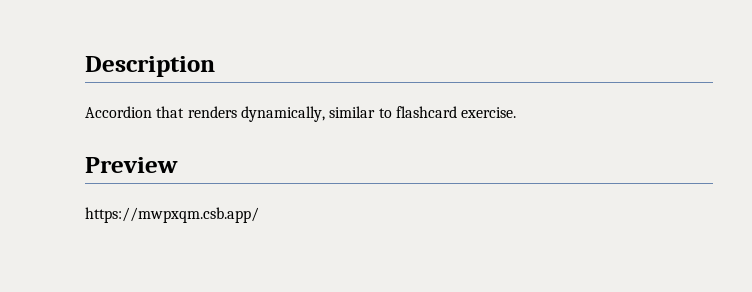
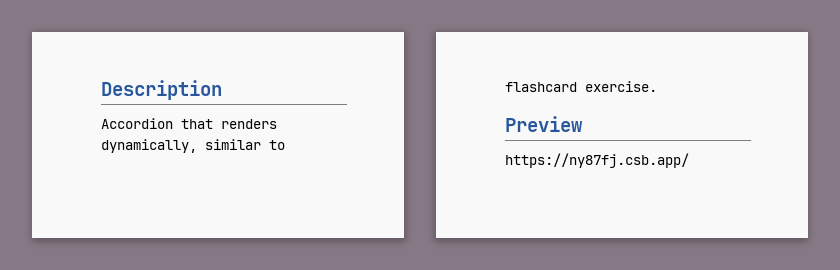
[85,207,259,223] https://mwpxqm.csb.app/ -> [505,153,689,168] https://ny87fj.csb.app/

